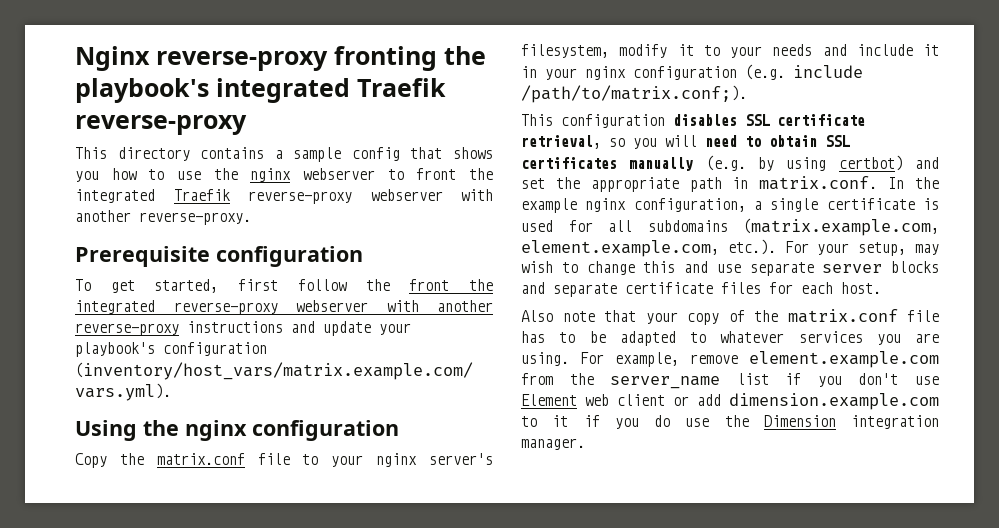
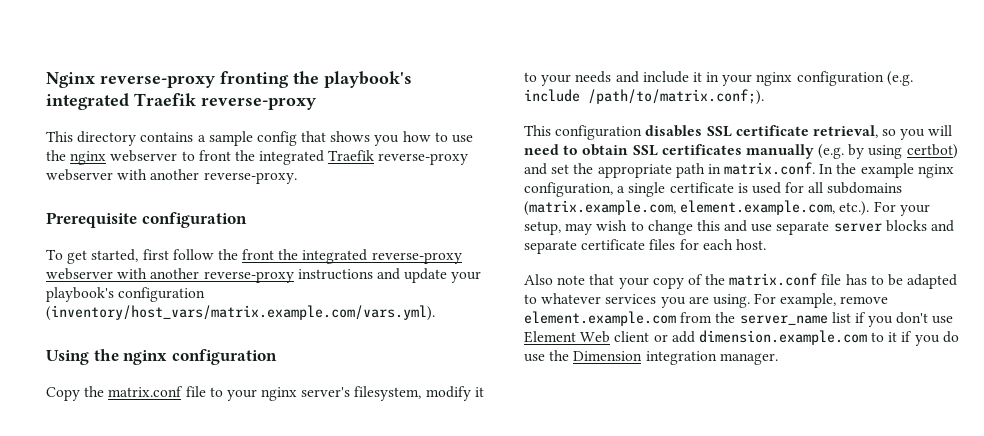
[585,394,609,406] web -> [580,331,611,343] Web

